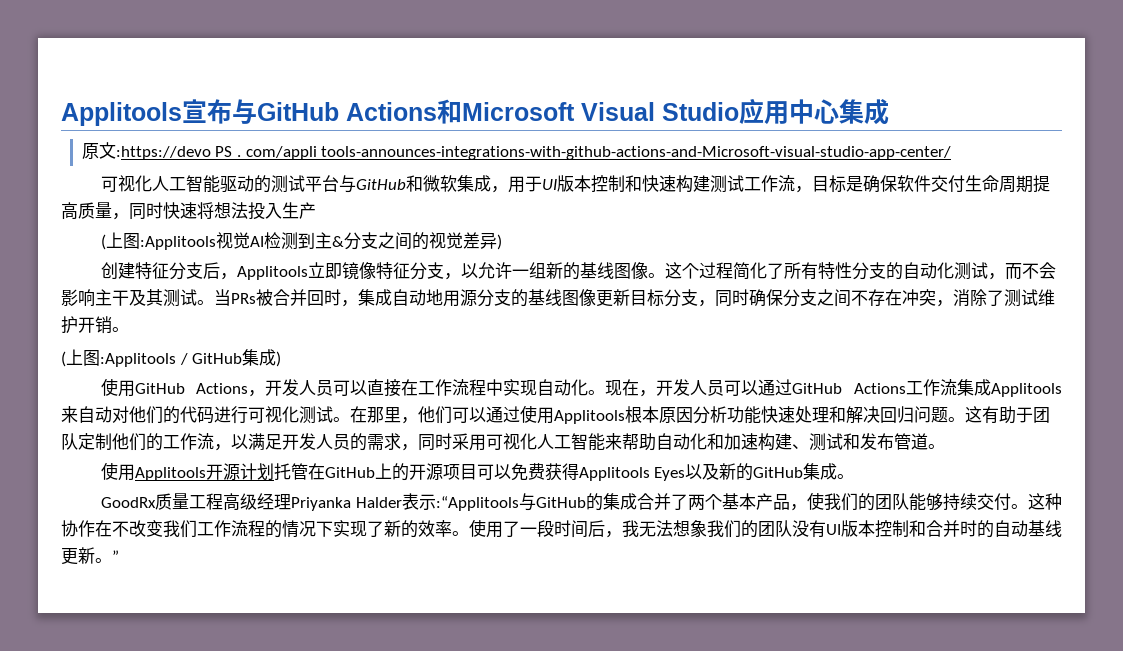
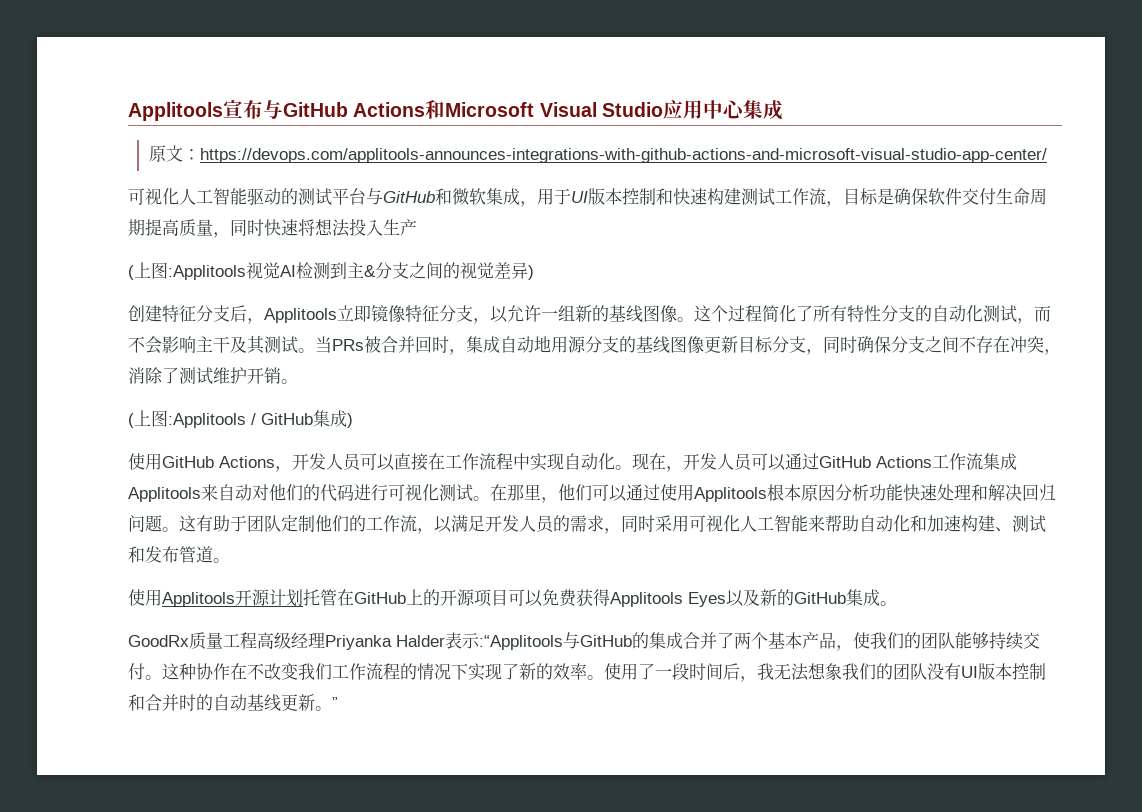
[115,146,952,160] :https://devo PS . com/appli tools-announces-integrations-with-github-actions-and-Microsoft-visual-studio-app-center/ -> [182,148,1047,163] ：https://devops.com/applitools-announces-integrations-with-github-actions-and-microsoft-visual-studio-app-center/

